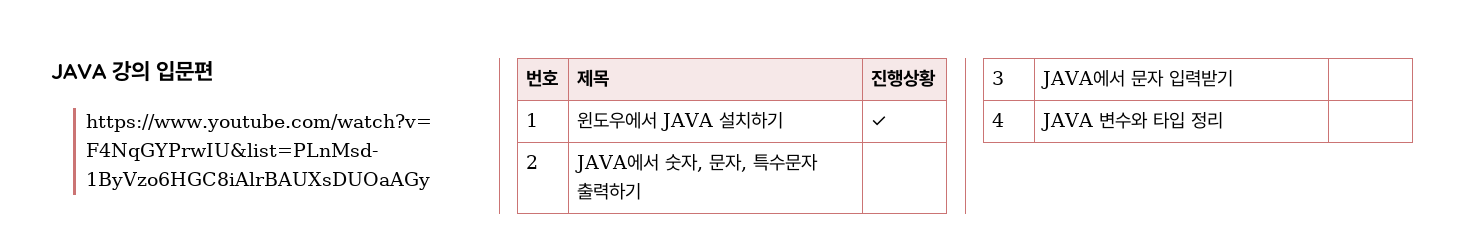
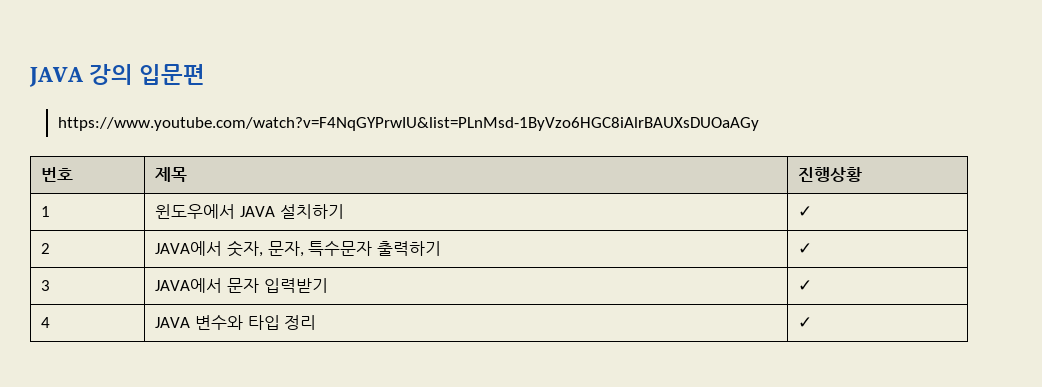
(642, 191) none -> [798,243,813,254] ✓
(1234, 78) none -> [798,280,813,291] ✓
(1224, 120) none -> [798,317,813,328] ✓

